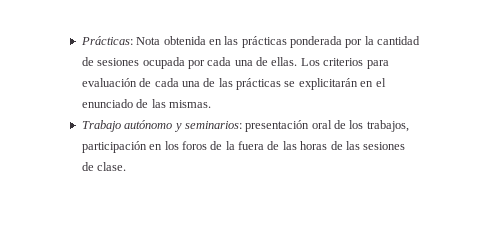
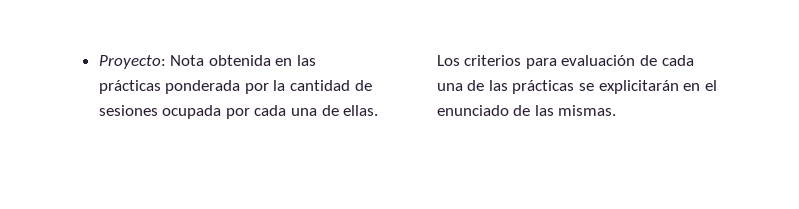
[80,36,133,45] Prácticas: -> [98,55,166,69] Proyecto:
[81,120,409,132] [81,141,406,153] [81,162,127,171] // Trabajo autónomo y seminarios: presentación oral de los trabajos, participación en los foros de la fuera de las horas de las sesiones de clase. -> (617, 110) none

